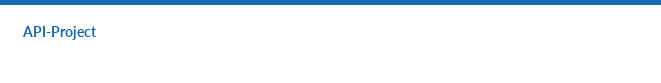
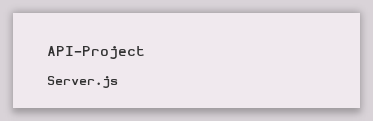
(97, 33) none -> [47,76,118,88] // Server.js

